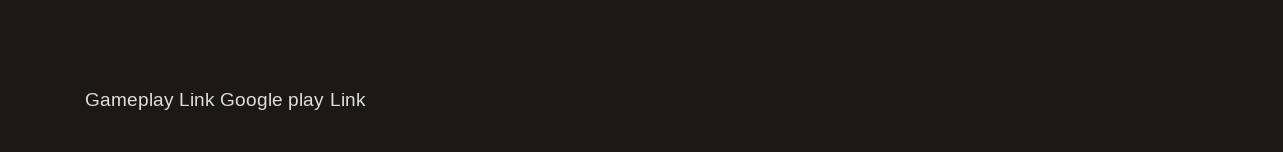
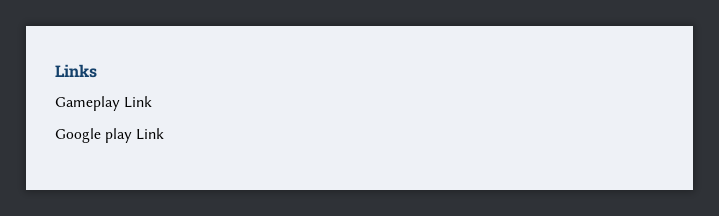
(85, 101) none -> [55,64,97,78] Links //
(216, 99) none -> (153, 102) //

